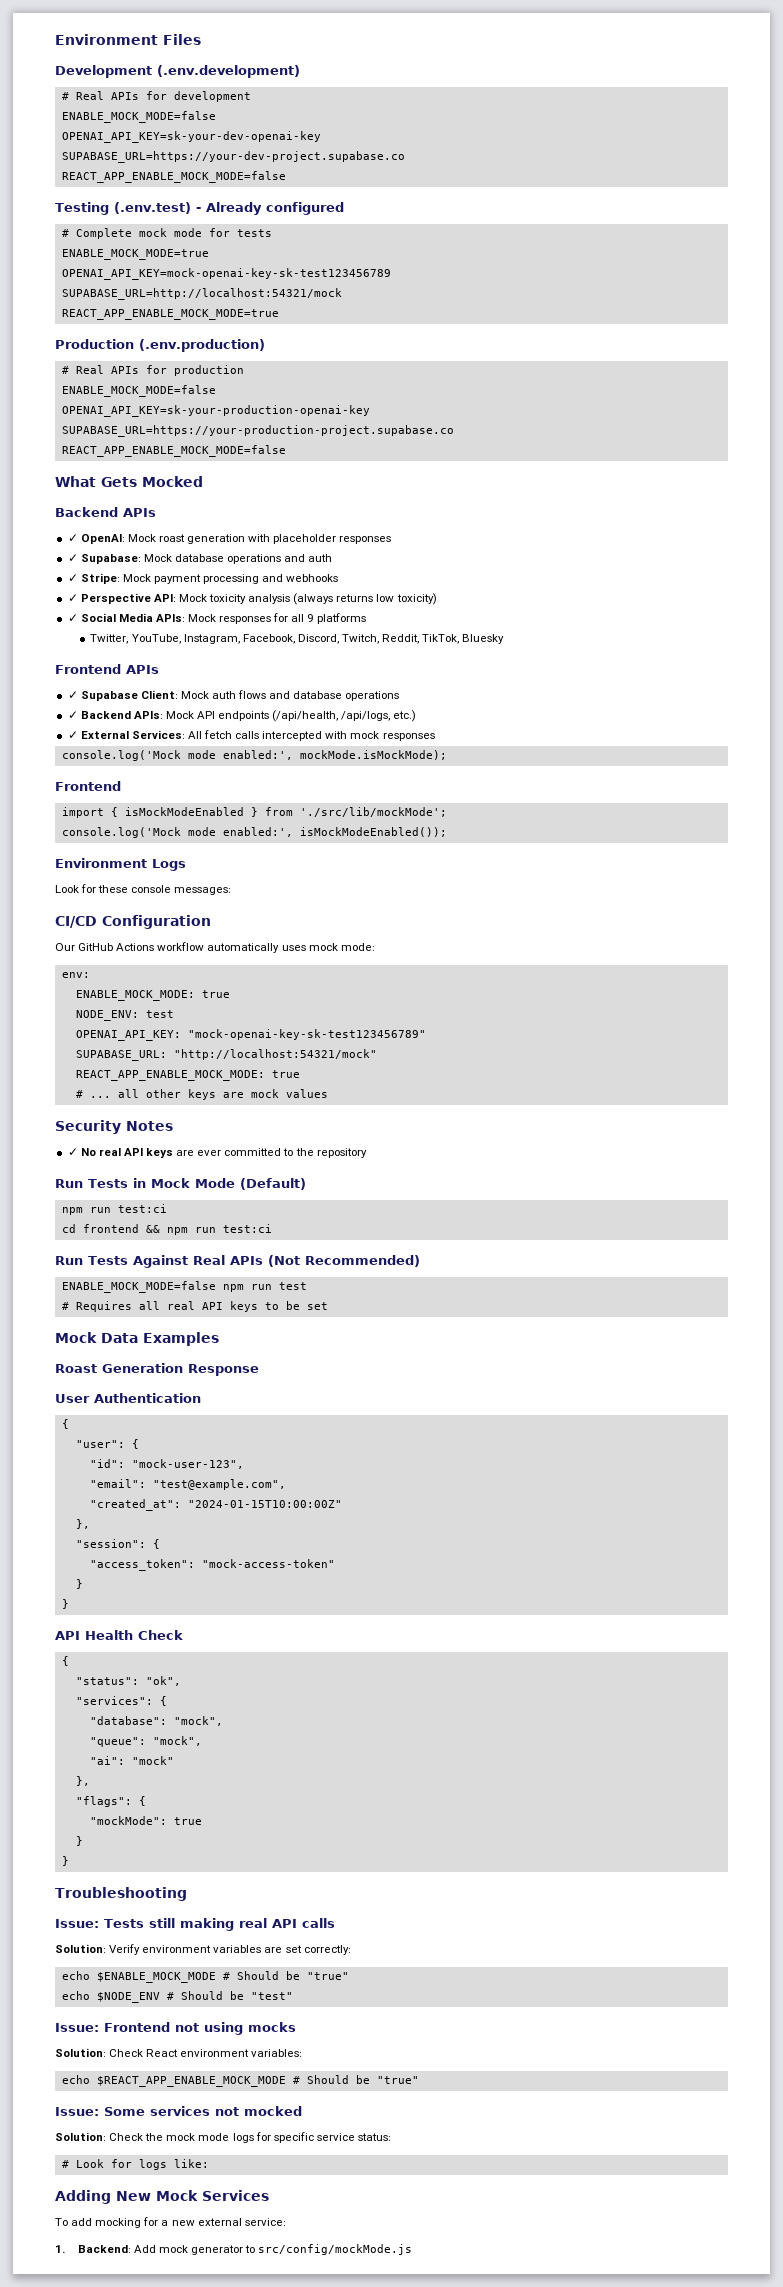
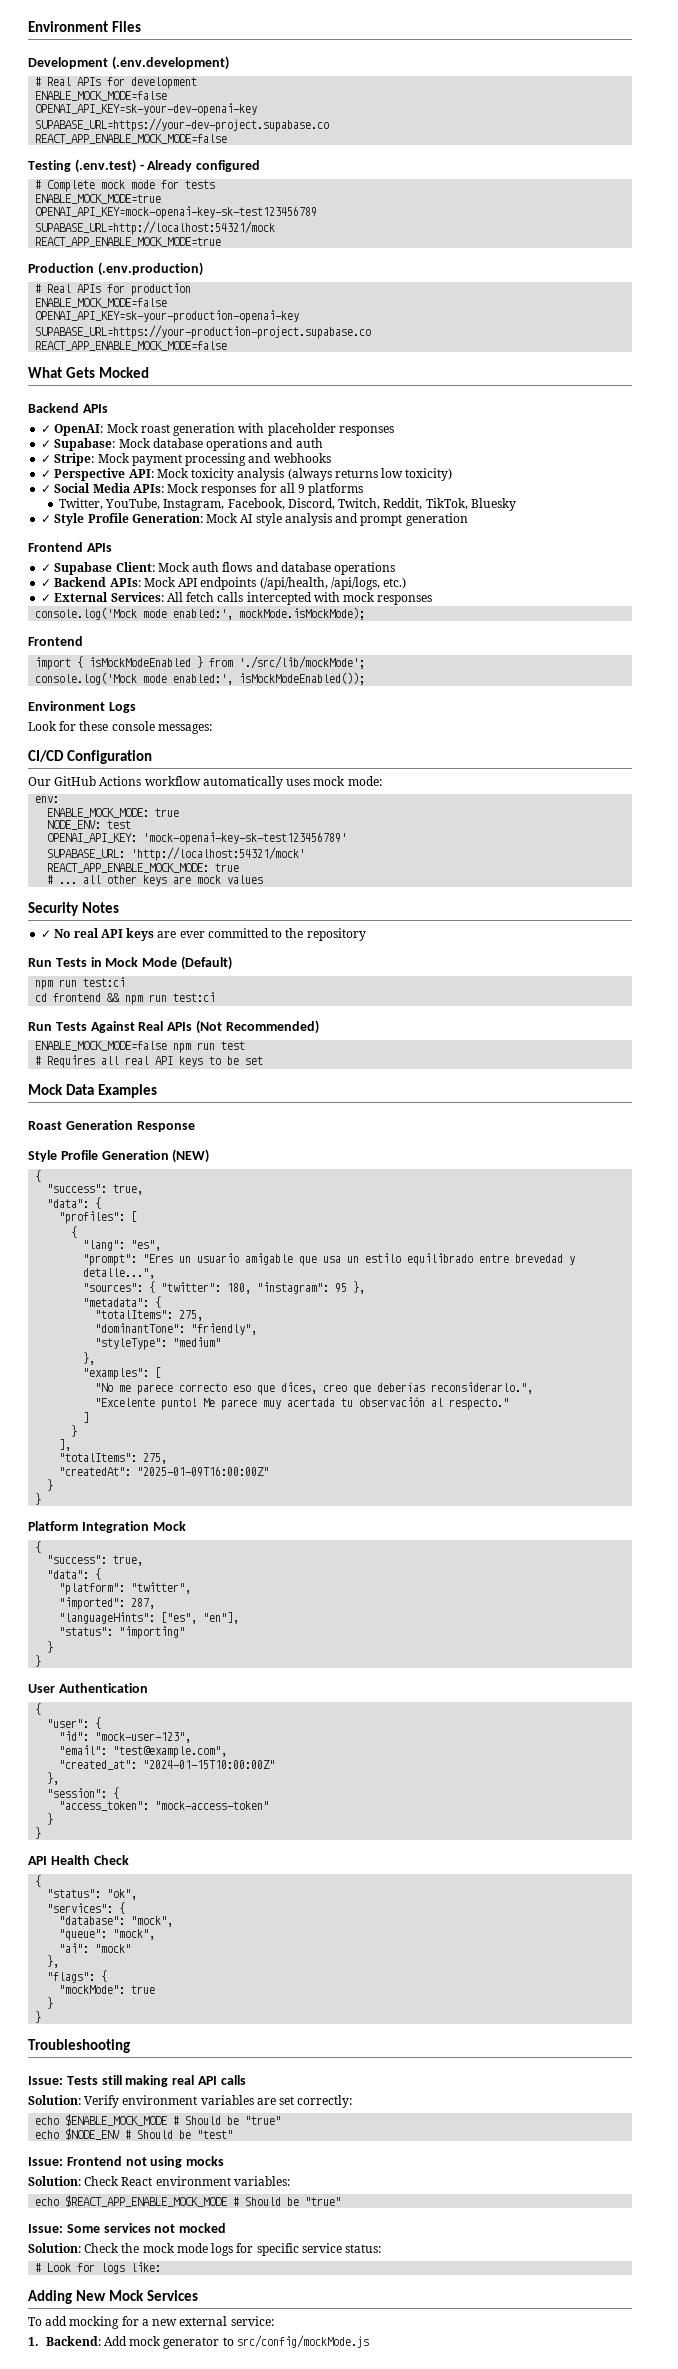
(505, 639) none -> [41,513,468,526] // ✓ Style Profile Generation: Mock AI style analysis and prompt generation
[187,1029,426,1040] "mock-openai-key-sk-test123456789" -> [143,832,348,845] 'mock-openai-key-sk-test123456789'
[173,1049,377,1060] "http://localhost:54321/mock" -> [131,847,306,861] 'http://localhost:54321/mock'
(259, 1370) none -> [28,1149,210,1163] [35,1170,42,1182] [47,1184,144,1195] [47,1197,102,1209] [59,1211,138,1224] [71,1226,78,1238] [83,1240,162,1251] [83,1253,576,1266] [83,1268,156,1279] [83,1281,366,1294] [83,1296,162,1308] [95,1310,204,1321] [95,1323,258,1335] [95,1337,222,1350] [83,1352,96,1365] [83,1367,162,1380] [95,1382,534,1395] [95,1397,510,1410] [83,1412,90,1423] [71,1425,78,1437] [59,1439,72,1451] [59,1453,168,1464] [59,1466,270,1477] [47,1479,54,1491] [35,1493,42,1505] [28,1521,186,1533] [35,1541,42,1553] [47,1555,144,1566] [47,1568,102,1580] [59,1582,192,1595] [59,1597,156,1610] [59,1612,240,1624] [59,1626,186,1639] [47,1641,54,1653] [35,1655,42,1667] // Style Profile Generation (NEW) // { // "success": true, // "data": { // "profiles": [ // { // "lang": "es", // "prompt": "Eres un usuario amigable que usa un estilo equilibrado entre brevedad y detalle...", // "sources": { "twitter": 180, "instagram": 95 }, // "metadata": { // "totalItems": 275, // "dominantTone": "friendly", // "styleType": "medium" // }, // "examples": [ // "No me parece correcto eso que dices, creo que deberías reconsiderarlo.", // "Excelente punto! Me parece muy acertada tu observación al respecto." // ] // } // ], // "totalItems": 275, // "createdAt": "2025-01-09T16:00:00Z" // } // } // Platform Integration Mock // { // "success": true, // "data": { // "platform": "twitter", // "imported": 287, // "languageHints": ["es", "en"], // "status": "importing" // } // }

